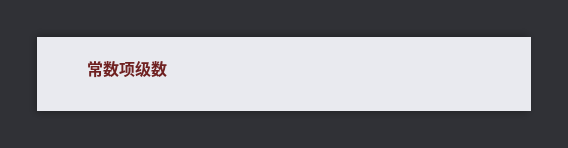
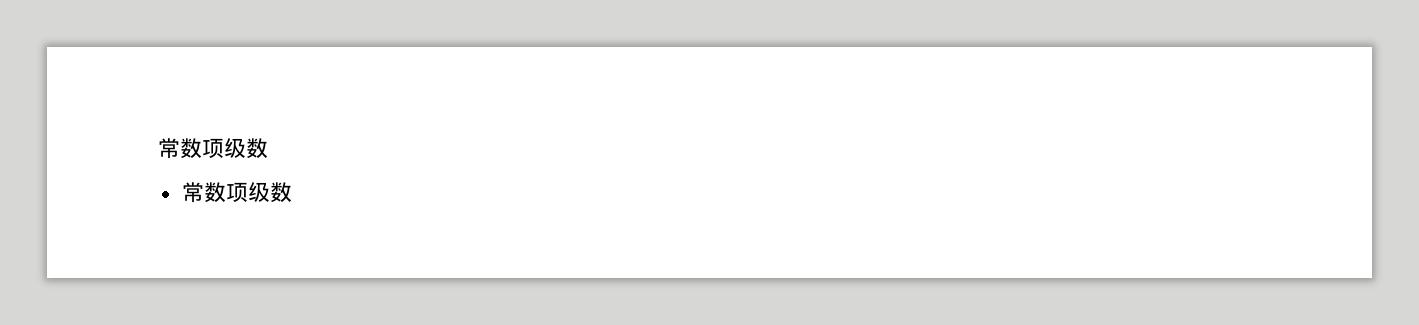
[87,60,167,78] 常数项级数 -> [158,138,268,159] [181,182,292,203] 常数项级数 // 常数项级数

